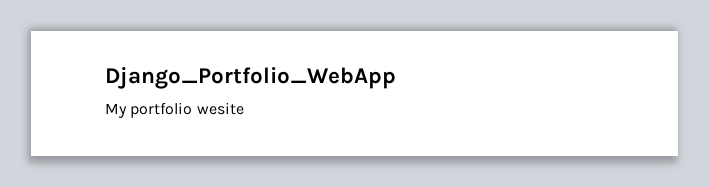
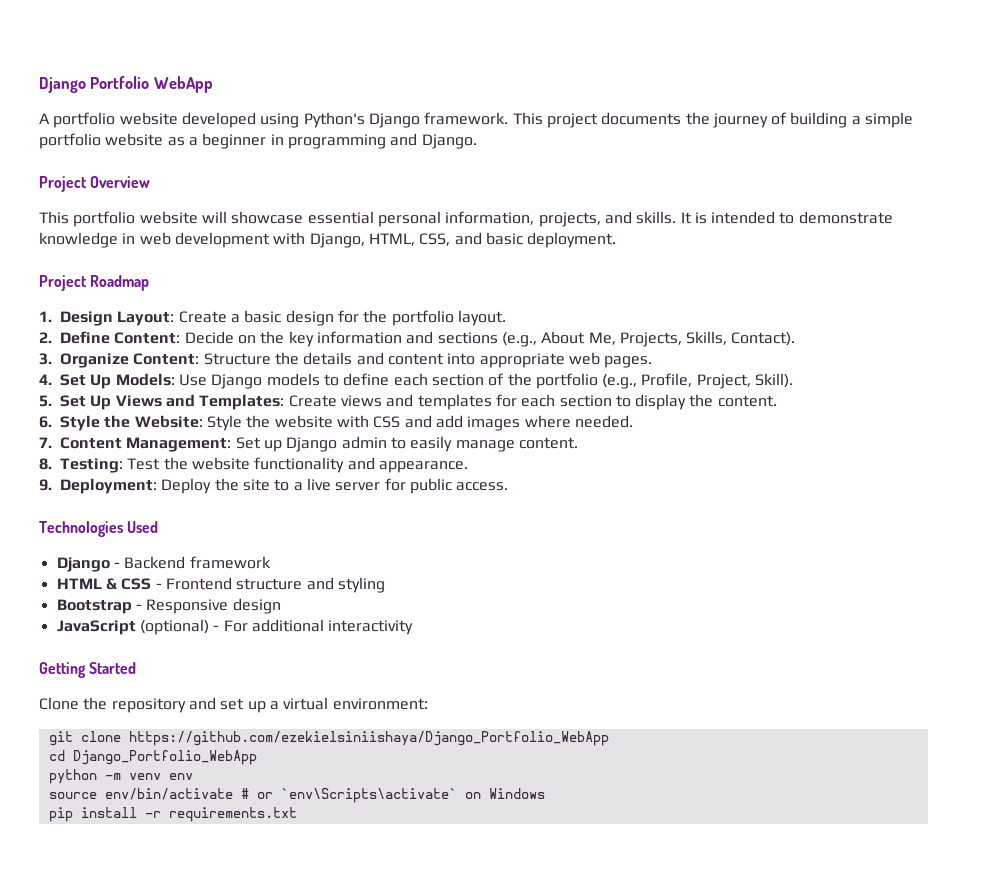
[105,67,396,89] [105,102,244,118] Django_Portfolio_WebApp // My portfolio wesite -> [39,76,213,93] [39,112,914,128] [39,133,477,149] [39,176,151,192] [39,211,893,227] [39,232,617,248] [39,275,150,291] [39,310,506,326] [39,331,796,347] [39,352,653,368] [39,373,794,389] [39,394,777,410] [39,415,633,431] [39,436,578,452] [39,457,468,473] [39,478,509,494] [39,521,159,537] [56,556,271,572] [56,577,385,593] [56,598,281,614] [56,619,414,635] [39,662,137,678] [39,697,428,713] [48,731,609,746] [48,750,257,765] [48,769,193,784] [48,788,545,803] [48,807,297,822] Django Portfolio WebApp // A portfolio website developed using Python's Django framework. This project documents the journey of building a simple portfolio website as a beginner in programming and Django. // Project Overview // This portfolio website will showcase essential personal information, projects, and skills. It is intended to demonstrate knowledge in web development with Django, HTML, CSS, and basic deployment. // Project Roadmap // 1. Design Layout: Create a basic design for the portfolio layout. // 2. Define Content: Decide on the key information and sections (e.g., About Me, Projects, Skills, Contact). // 3. Organize Content: Structure the details and content into appropriate web pages. // 4. Set Up Models: Use Django models to define each section of the portfolio (e.g., Profile, Project, Skill). // 5. Set Up Views and Templates: Create views and templates for each section to display the content. // 6. Style the Website: Style the website with CSS and add images where needed. // 7. Content Management: Set up Django admin to easily manage content. // 8. Testing: Test the website functionality and appearance. // 9. Deployment: Deploy the site to a live server for public access. // Technologies Used // Django - Backend framework // HTML & CSS - Frontend structure and styling // Bootstrap - Responsive design // JavaScript (optional) - For additional interactivity // Getting Started // Clone the repository and set up a virtual environment: // git clone https://github.com/ezekielsiniishaya/Django_Portfolio_WebApp // cd Django_Portfolio_WebApp // python -m venv env // source env/bin/activate # or `env\Scripts\activate` on Windows // pip install -r requirements.txt

